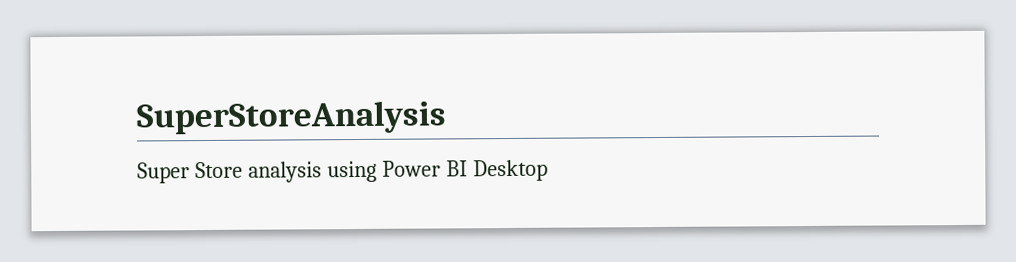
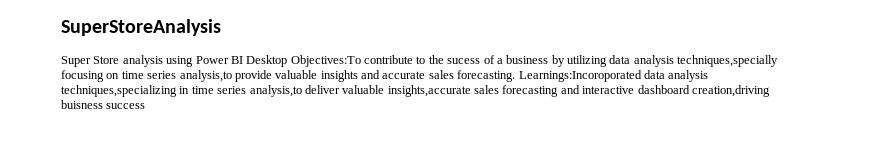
(548, 170) none -> [290,55,779,67] [61,70,709,82] [61,85,770,97] [61,100,146,109] Objectives:To contribute to the sucess of a business by utilizing data analysis techniques,specially focusing on time series analysis,to provide valuable insights and accurate sales forecasting. Learnings:Incoroporated data analysis techniques,specializing in time series analysis,to deliver valuable insights,accurate sales forecasting and interactive dashboard creation,driving buisness success

